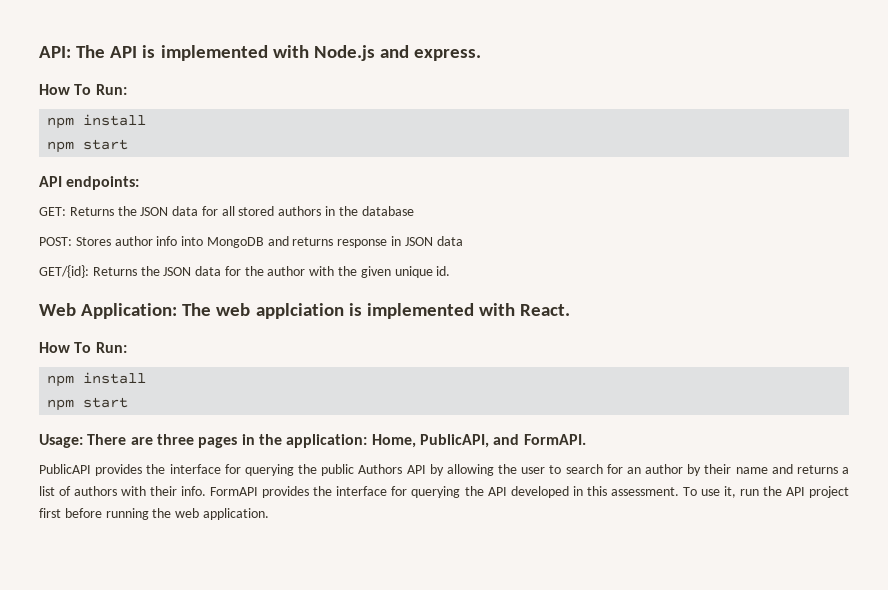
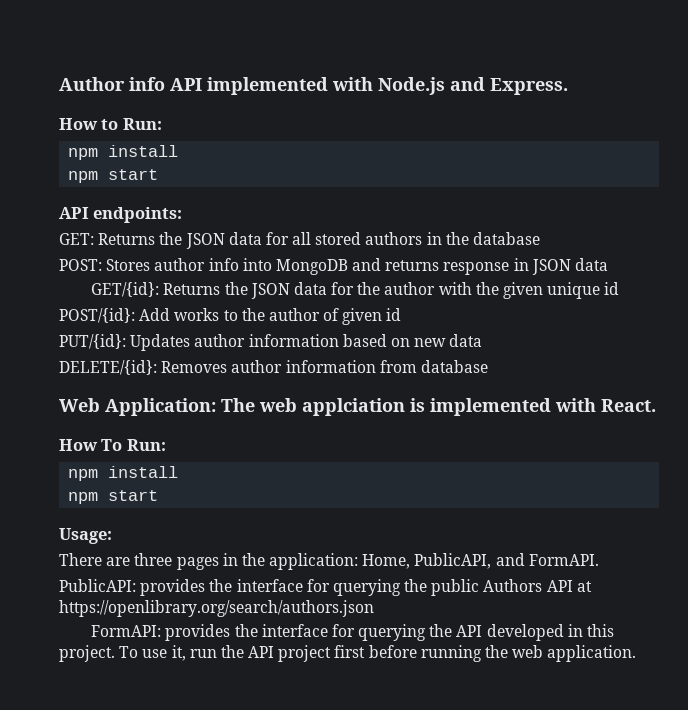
[39,45,156,58] API: The API is -> [59,77,202,91] Author info API
[414,49,482,61] [39,84,92,95] express. // How To -> [490,78,568,95] [59,118,119,130] Express. // How to
[436,266,451,276] id. -> [604,282,620,295] [59,308,402,325] [59,334,483,351] [59,360,488,375] id // POST/{id}: Add works to the author of given id // PUT/{id}: Updates author information based on new data // DELETE/{id}: Removes author information from database
(83, 441) none -> (112, 536) //
[39,464,91,474] PublicAPI -> [59,579,136,592] PublicAPI:
[429,464,849,476] [39,486,259,496] by allowing the user to search for an author by their name and returns a list of authors with their info. FormAPI -> [576,581,592,592] [59,600,374,617] [91,625,162,637] at https://openlibrary.org/search/authors.json // FormAPI:
[610,487,679,496] assessment. -> [59,645,115,662] project.

